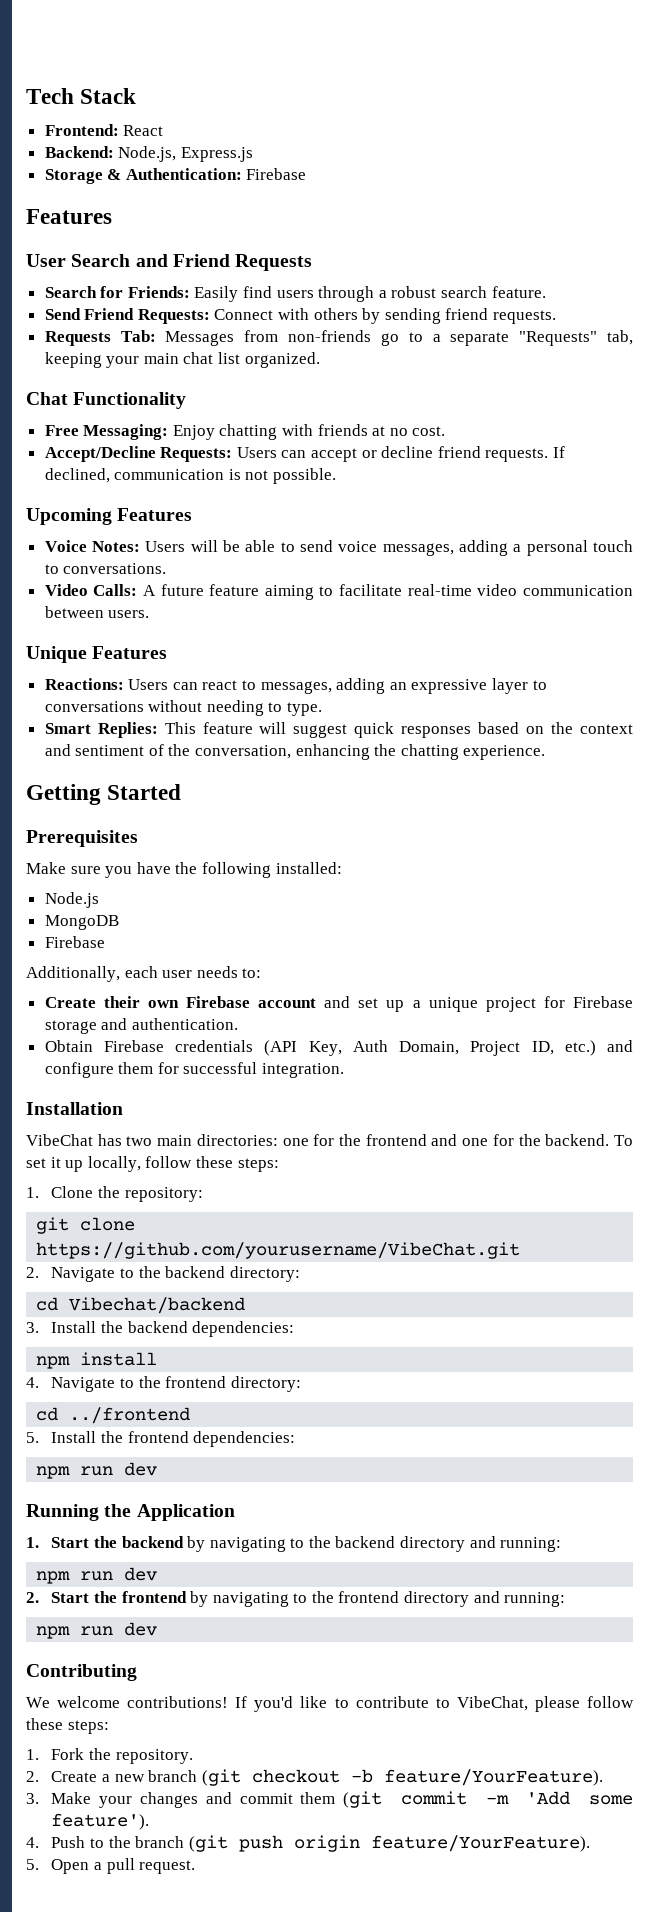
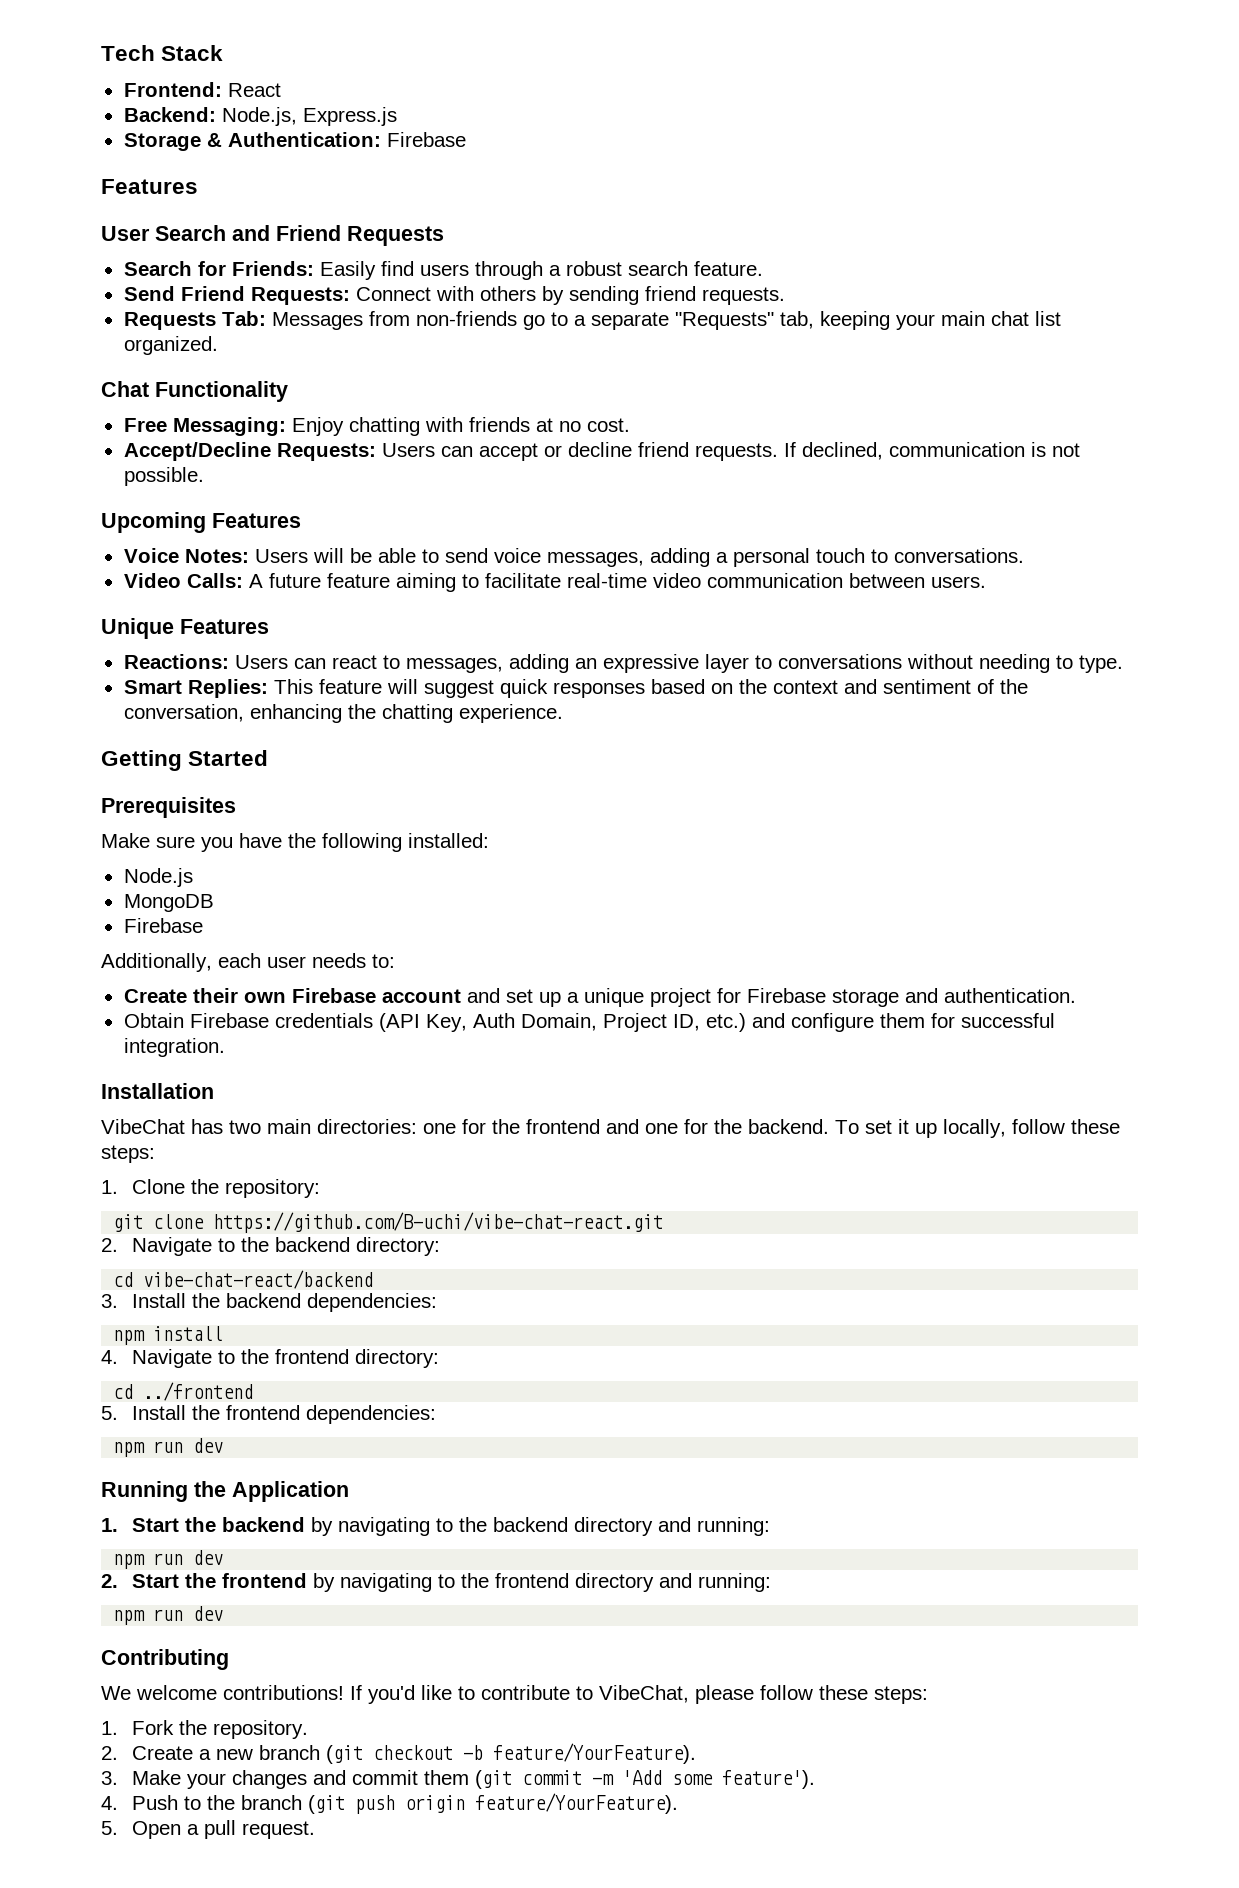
[36,1242,521,1259] https://github.com/yourusername/VibeChat.git -> [213,1212,664,1233] https://github.com/B-uchi/vibe-chat-react.git
[69,1297,246,1314] Vibechat/backend -> [143,1270,374,1289] vibe-chat-react/backend

